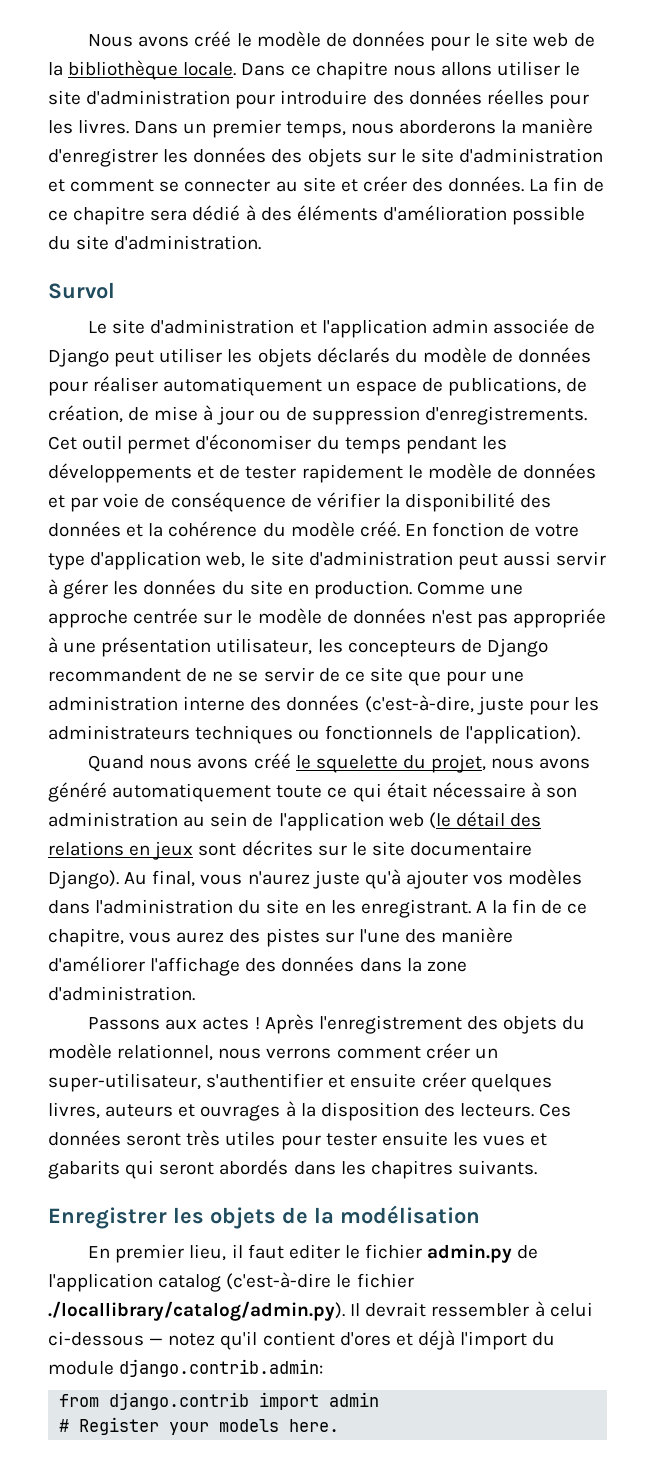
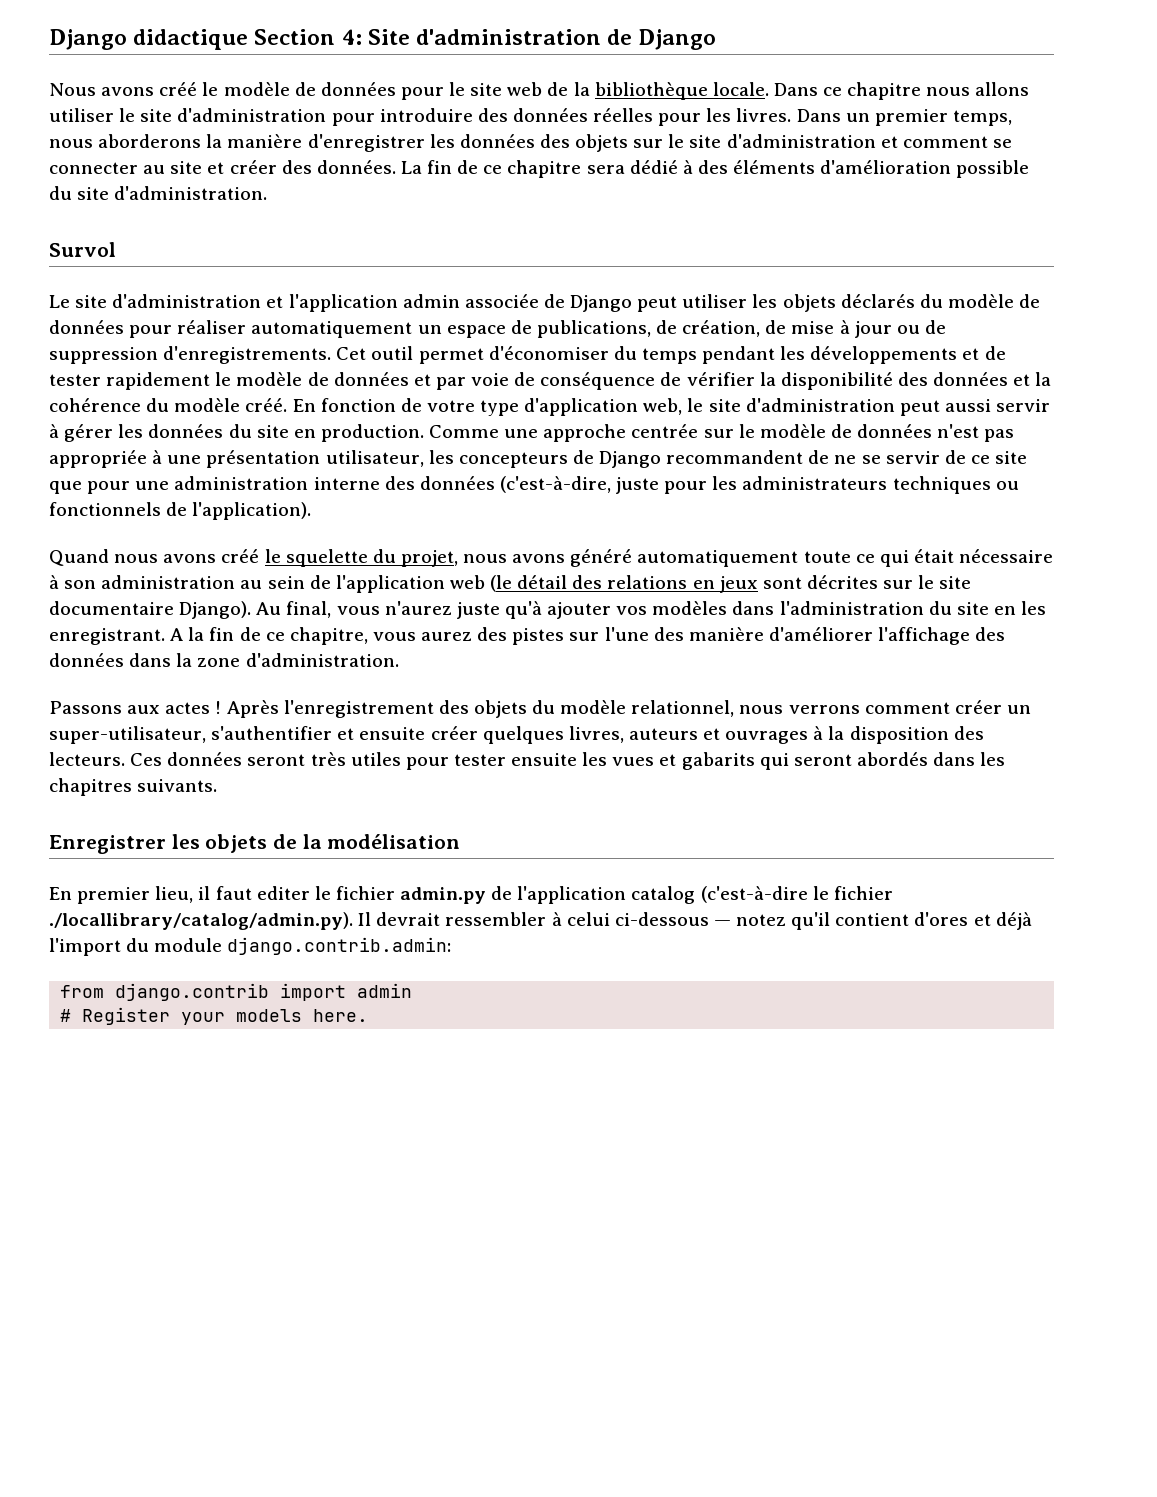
(88, 40) none -> [49,29,717,50] Django didactique Section 4: Site d'administration de Django //

